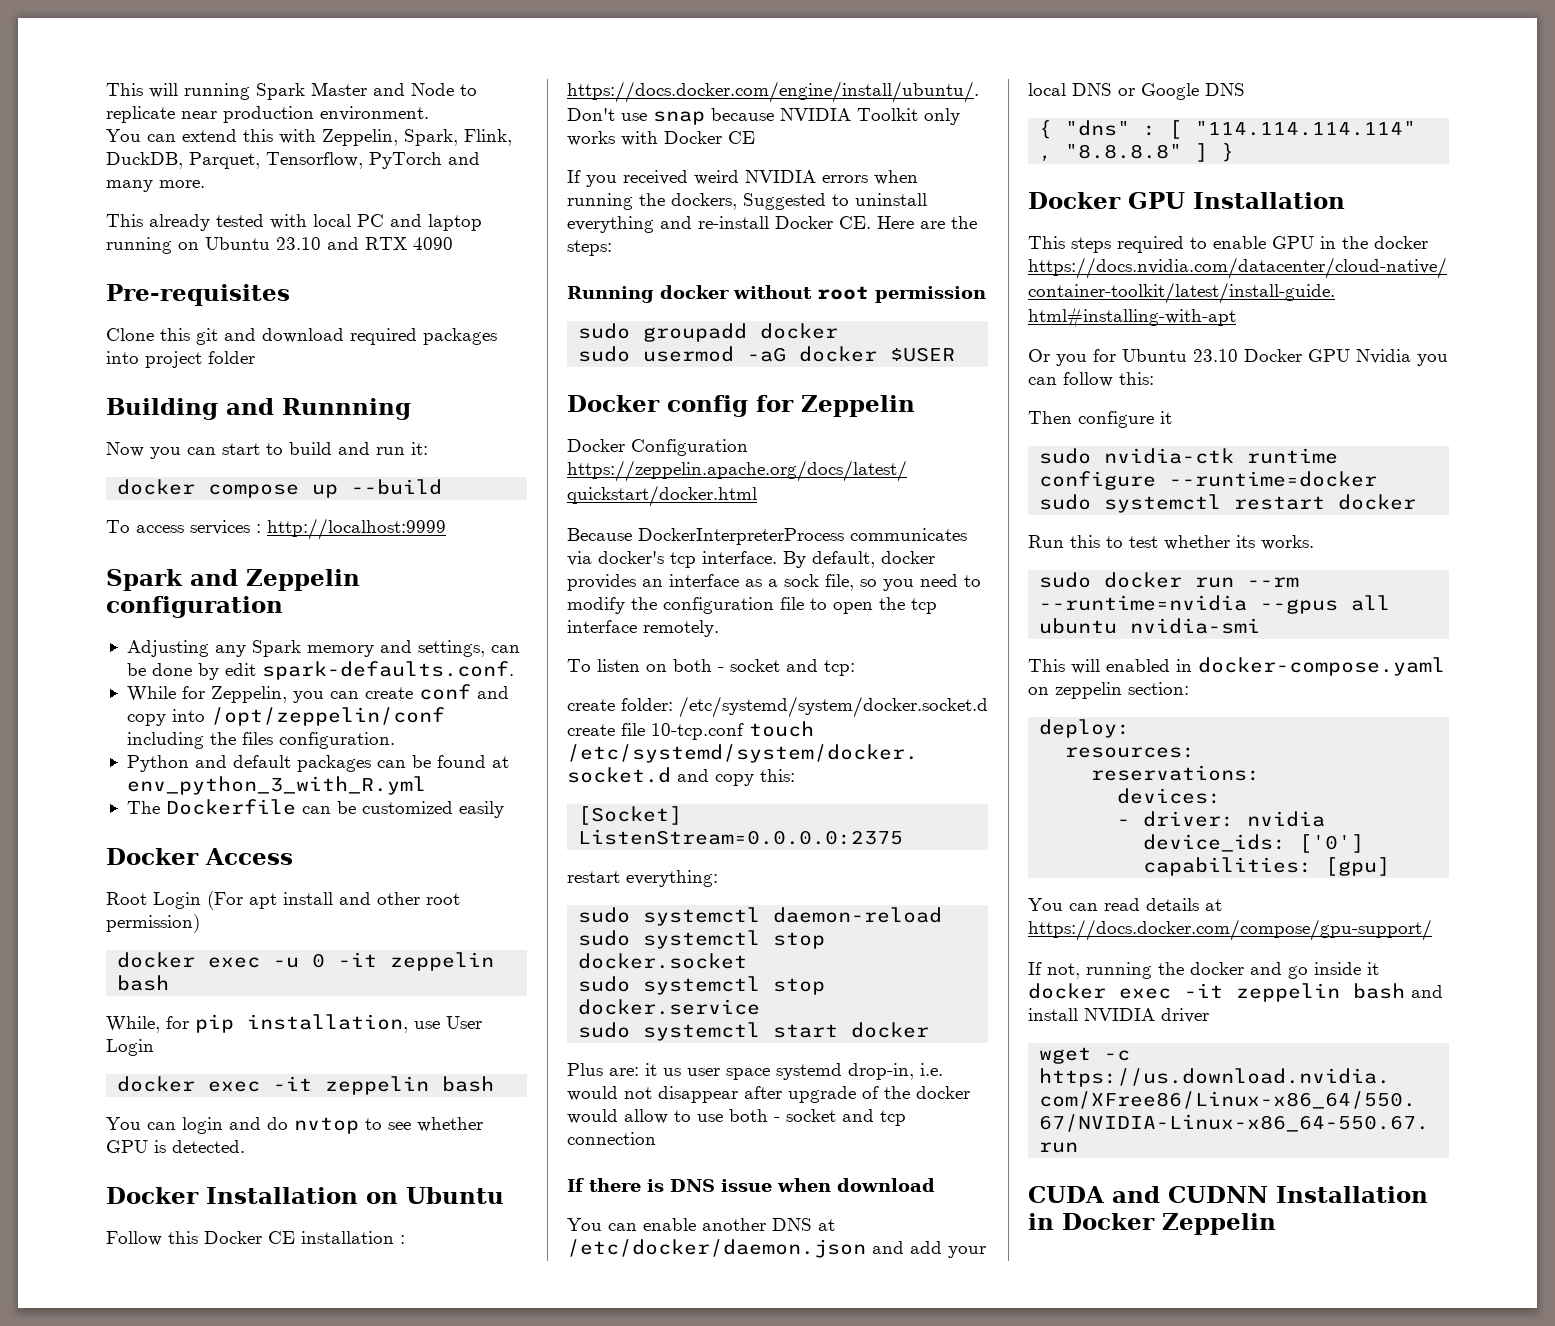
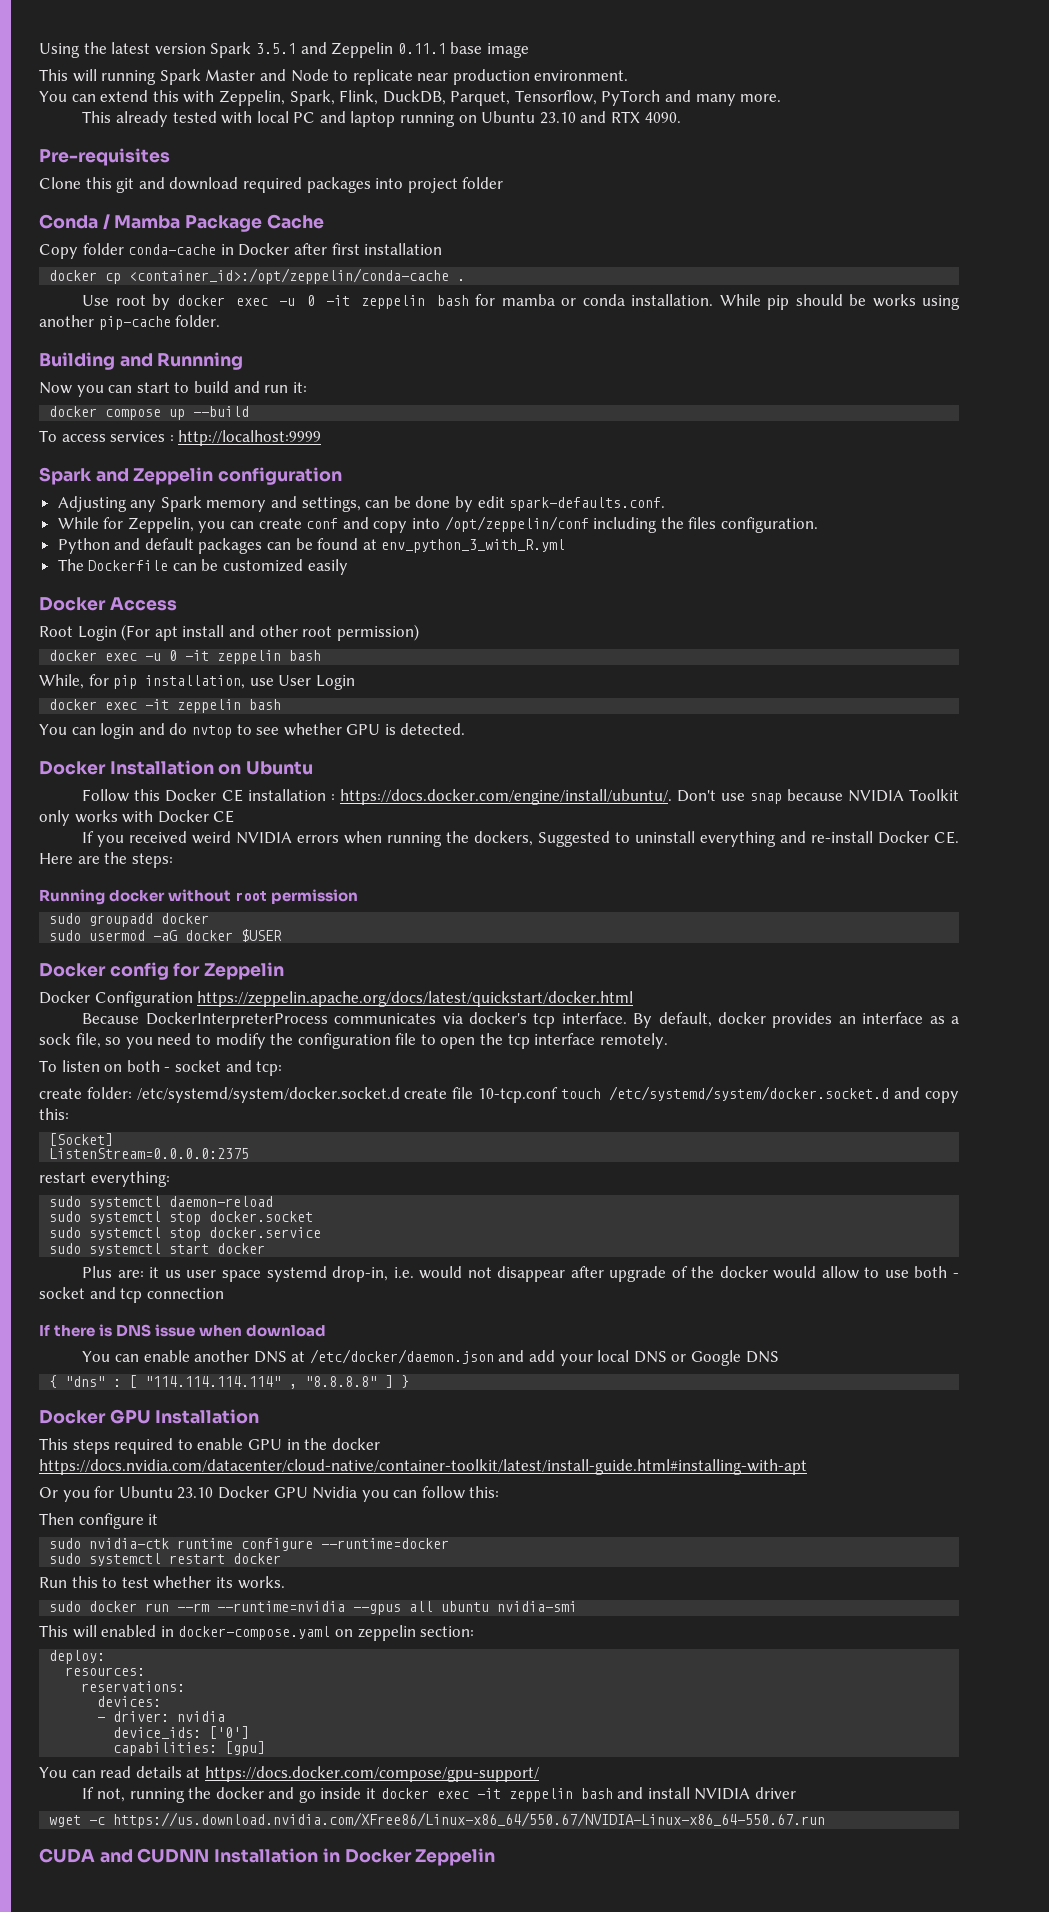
(106, 89) none -> [39,42,529,58] Using the latest version Spark 3.5.1 and Zeppelin 0.11.1 base image //
[413,237,453,250] 4090 -> [644,112,681,123] 4090.
(255, 357) none -> [39,214,324,232] [39,243,443,259] [49,268,466,284] [82,294,960,310] [39,315,221,330] // Conda / Mamba Package Cache // Copy folder conda-cache in Docker after first installation // docker cp <container_id>:/opt/zeppelin/conda-cache . // Use root by docker exec -u 0 -it zeppelin bash for mamba or conda installation. While pip should be works using another pip-cache folder.

